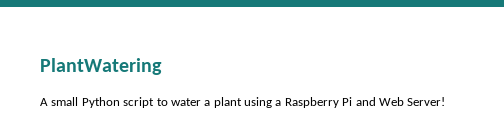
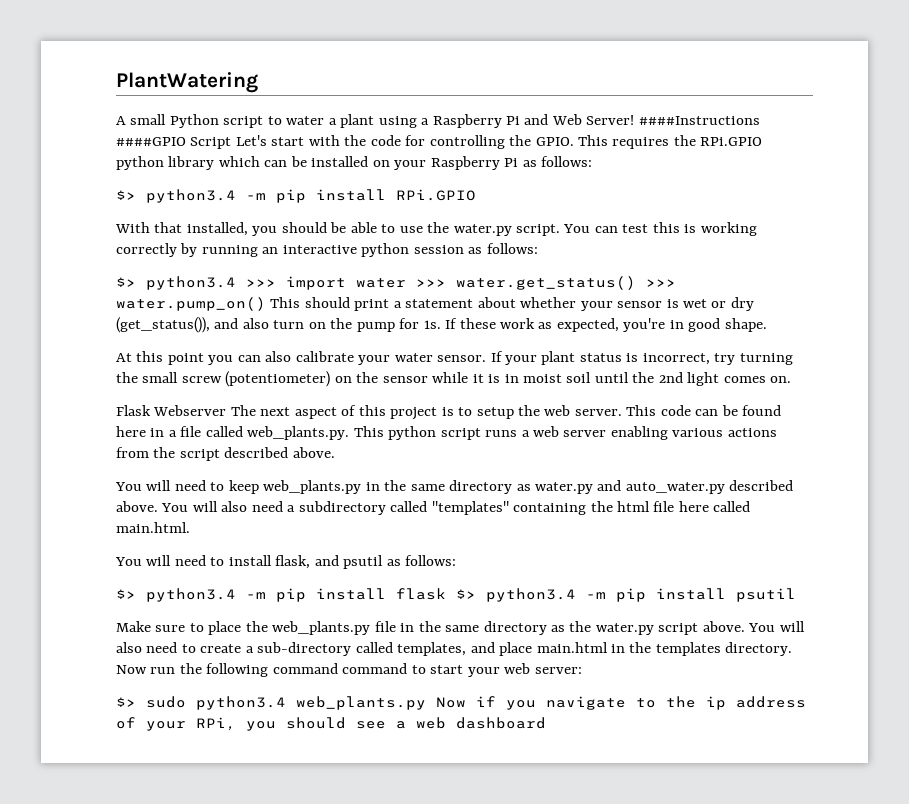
(446, 101) none -> [638,116,760,125] [116,135,763,149] [116,156,593,170] [116,189,476,203] [115,222,757,236] [116,243,538,257] [116,276,676,290] [116,297,754,311] [116,317,767,333] [116,351,793,365] [116,371,792,387] [116,405,782,420] [116,426,777,440] [116,447,335,461] [115,480,794,494] [116,501,751,515] [116,522,190,533] [115,555,457,569] [116,588,796,602] [116,621,805,635] [116,642,793,656] [116,663,582,677] [116,696,806,710] [116,717,546,731] ####Instructions ####GPIO Script Let's start with the code for controlling the GPIO. This requires the RPi.GPIO python library which can be installed on your Raspberry Pi as follows: // $> python3.4 -m pip install RPi.GPIO // With that installed, you should be able to use the water.py script. You can test this is working correctly by running an interactive python session as follows: // $> python3.4 >>> import water >>> water.get_status() >>> water.pump_on() This should print a statement about whether your sensor is wet or dry (get_status()), and also turn on the pump for 1s. If these work as expected, you're in good shape. // At this point you can also calibrate your water sensor. If your plant status is incorrect, try turning the small screw (potentiometer) on the sensor while it is in moist soil until the 2nd light comes on. // Flask Webserver The next aspect of this project is to setup the web server. This code can be found here in a file called web_plants.py. This python script runs a web server enabling various actions from the script described above. // You will need to keep web_plants.py in the same directory as water.py and auto_water.py described above. You will also need a subdirectory called "templates" containing the html file here called main.html. // You will need to install flask, and psutil as follows: // $> python3.4 -m pip install flask $> python3.4 -m pip install psutil // Make sure to place the web_plants.py file in the same directory as the water.py script above. You will also need to create a sub-directory called templates, and place main.html in the templates directory. Now run the following command command to start your web server: // $> sudo python3.4 web_plants.py Now if you navigate to the ip address of your RPi, you should see a web dashboard

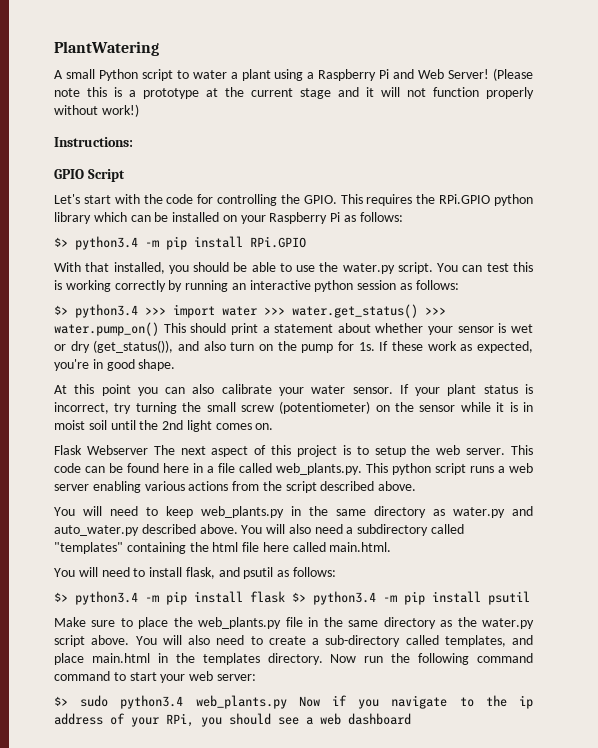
[638,116,760,125] [116,137,186,146] ####Instructions ####GPIO -> [493,68,533,81] [54,87,534,99] [54,104,139,117] [54,137,133,147] [54,169,84,179] (Please note this is a prototype at the current stage and it will not function properly without work!) // Instructions: // GPIO
(232, 143) none -> (125, 175) //

